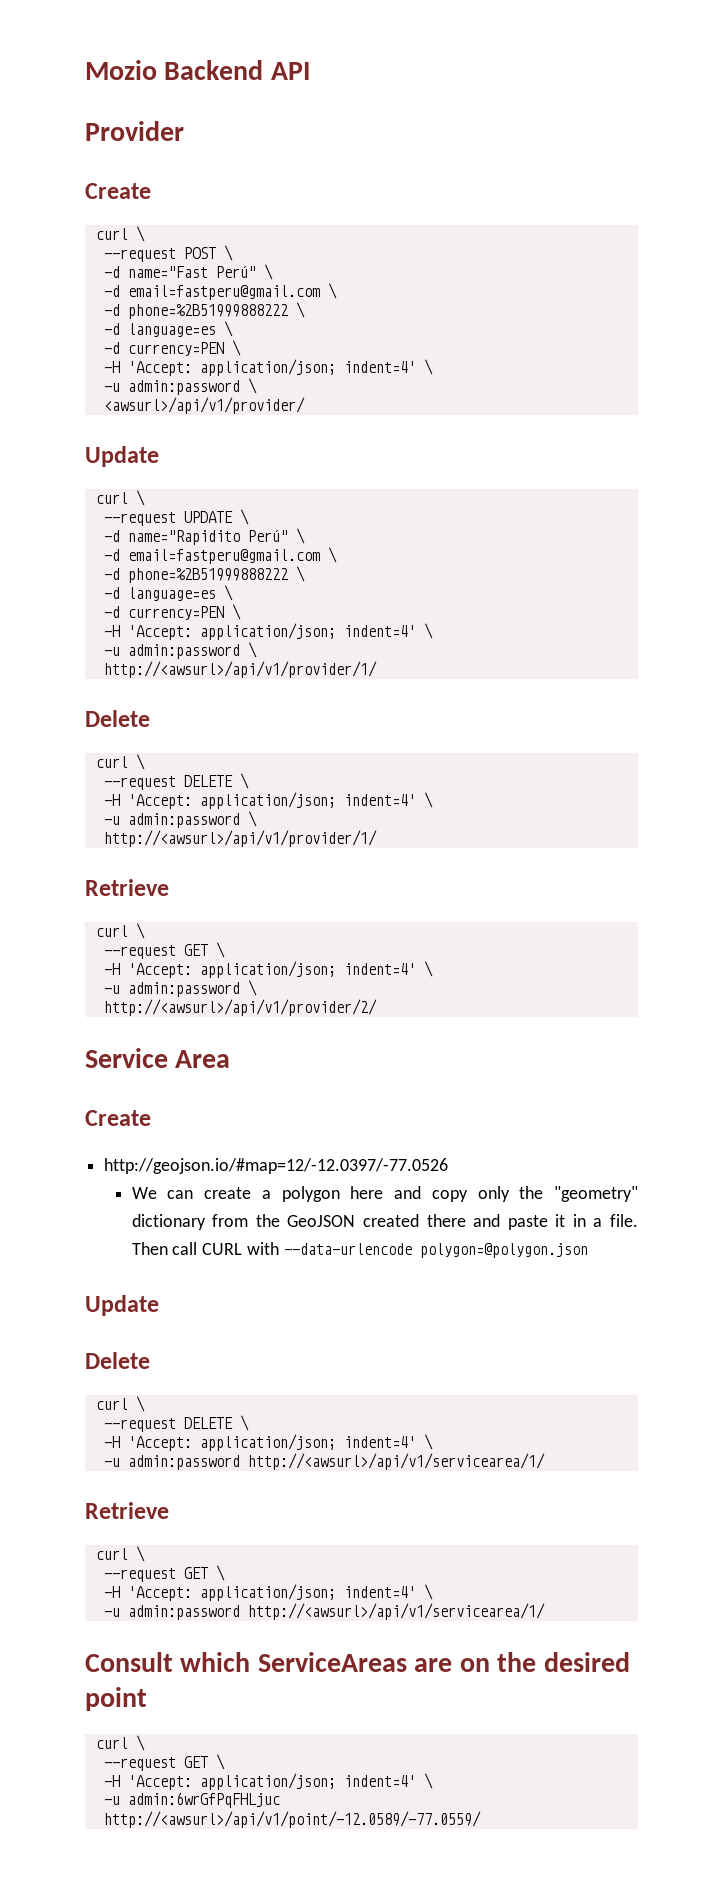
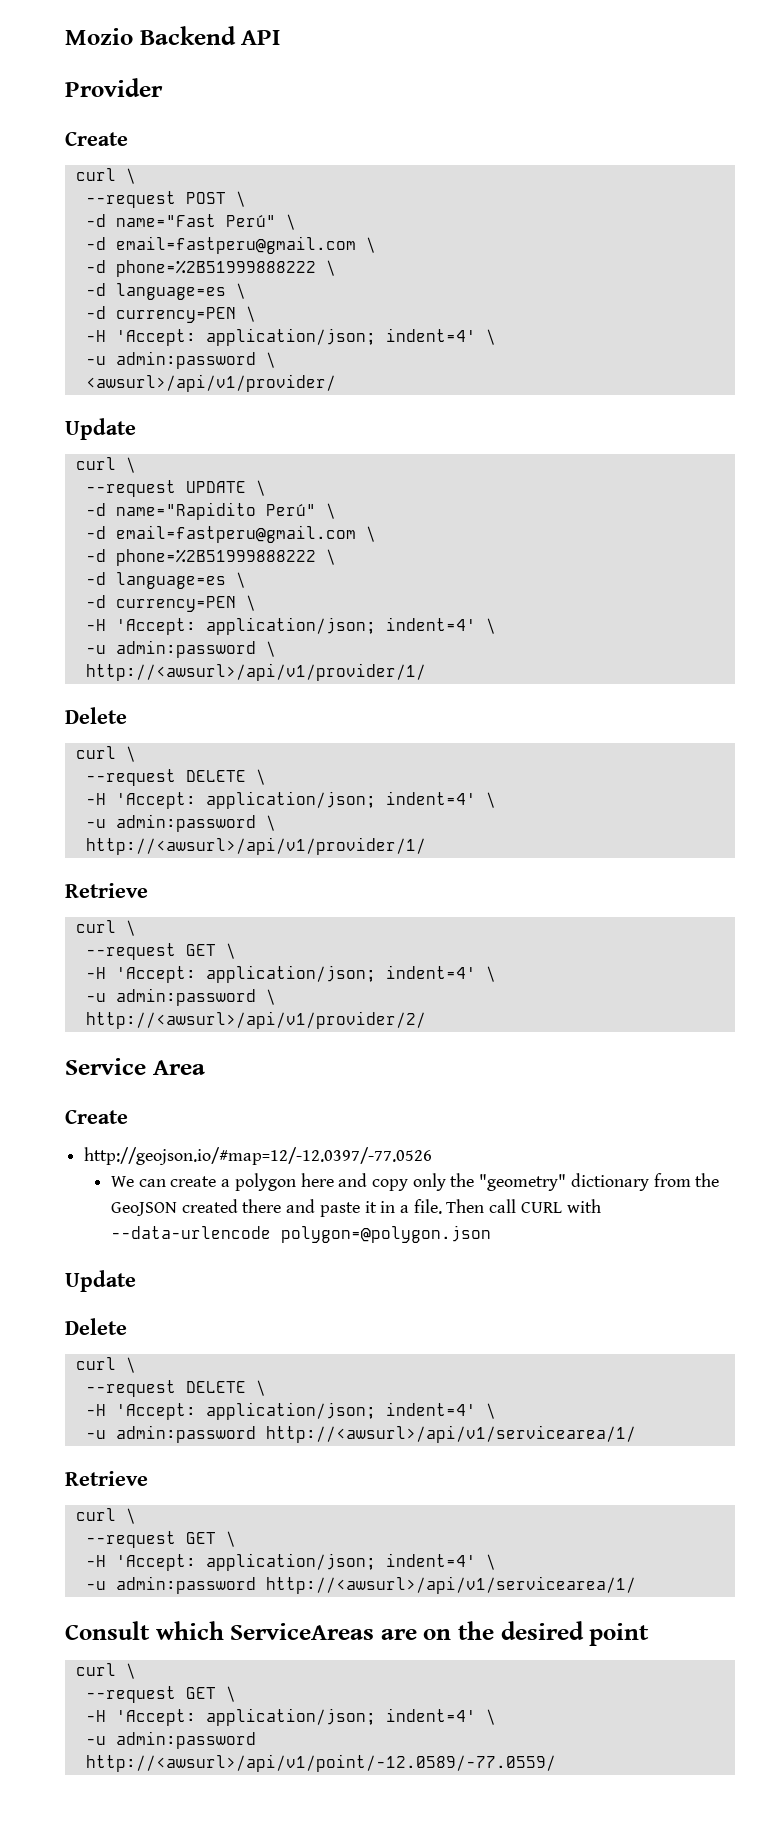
[127,1792,280,1808] admin:6wrGfPqFHLjuc -> [115,1731,256,1749] admin:password

